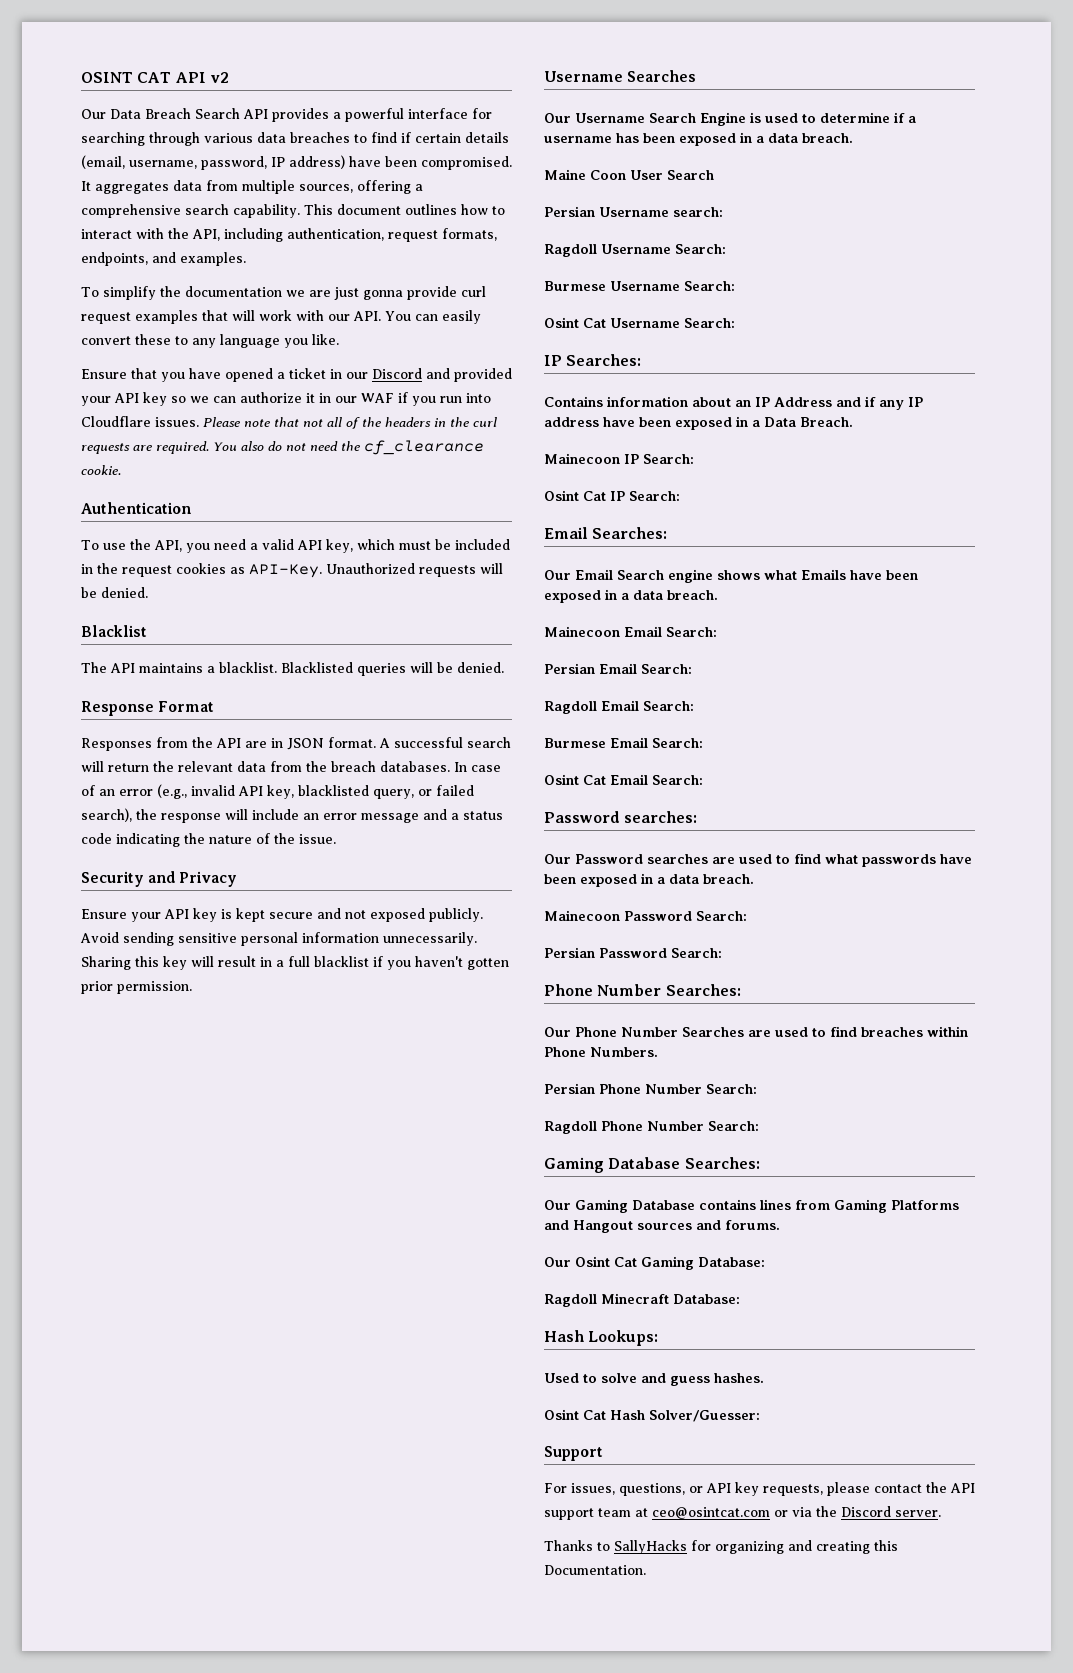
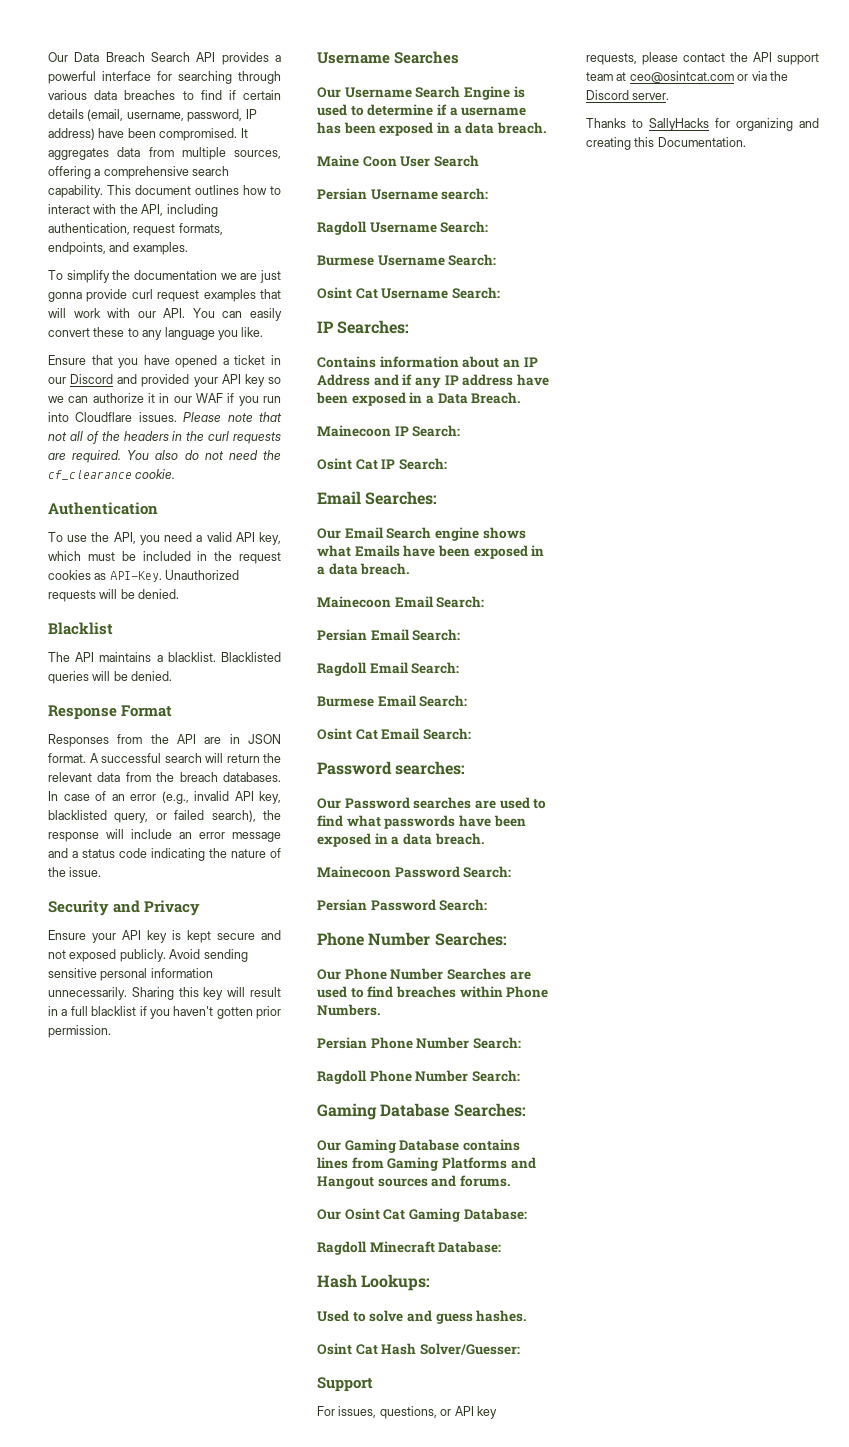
[81,72,229,83] OSINT CAT API v2 // -> (48, 57) none

